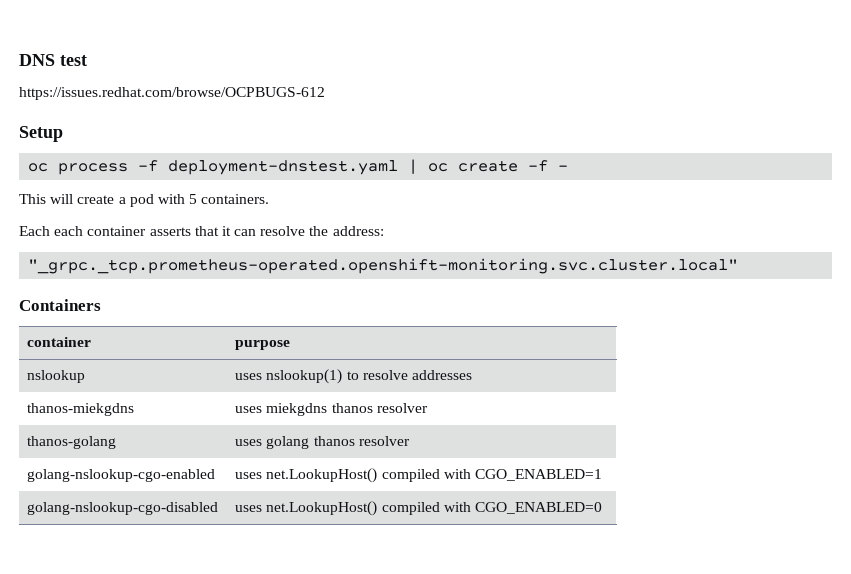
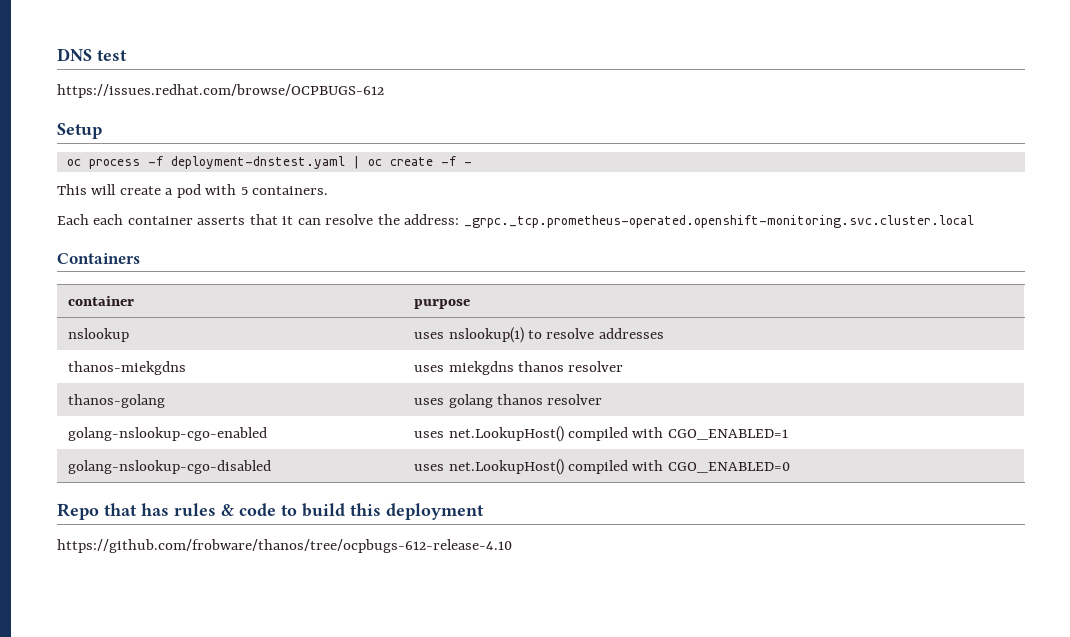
[28,258,739,274] // "_grpc._tcp.prometheus-operated.openshift-monitoring.svc.cluster.local" -> [463,215,974,228] _grpc._tcp.prometheus-operated.openshift-monitoring.svc.cluster.local
(602, 508) none -> [57,503,484,520] [57,539,512,553] // Repo that has rules & code to build this deployment // https://github.com/frobware/thanos/tree/ocpbugs-612-release-4.10

